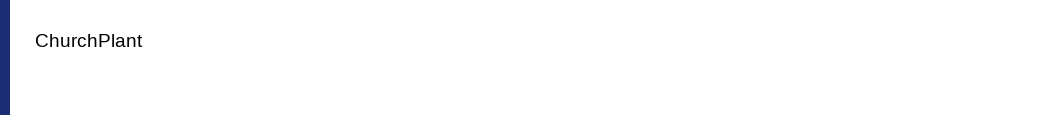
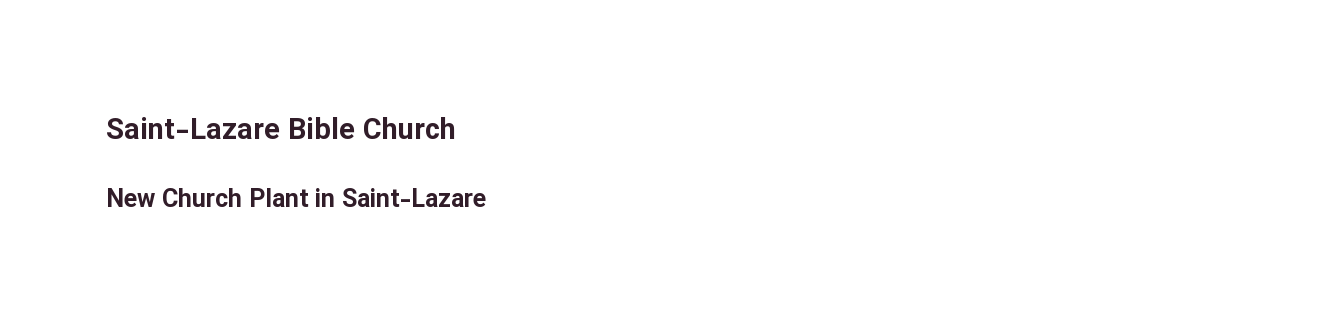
[35,34,143,47] ChurchPlant -> [106,117,456,139] [106,188,486,207] Saint-Lazare Bible Church // New Church Plant in Saint-Lazare

